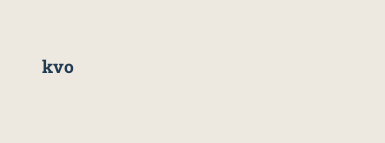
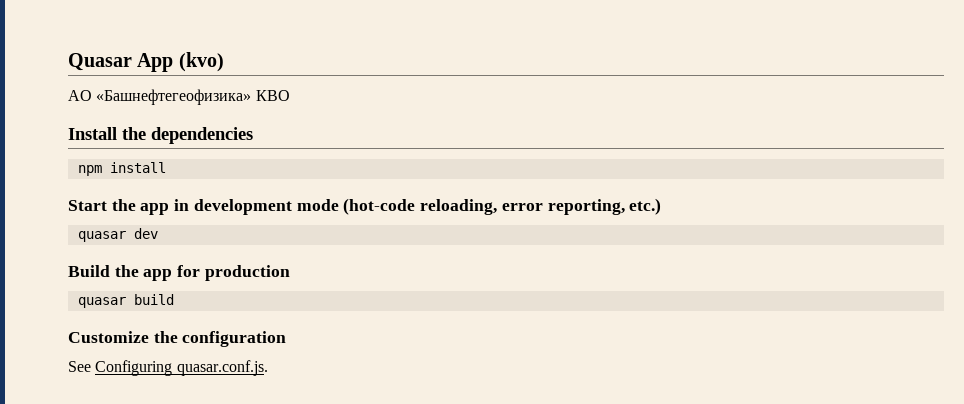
[42,59,74,74] kvo -> [68,52,224,72] [68,89,290,105] [68,127,253,144] [77,162,166,176] [68,198,662,215] [77,228,158,242] [68,265,290,281] [77,294,174,308] [68,331,287,347] [68,360,268,376] Quasar App (kvo) // АО «Башнефтегеофизика» КВО // Install the dependencies // npm install // Start the app in development mode (hot-code reloading, error reporting, etc.) // quasar dev // Build the app for production // quasar build // Customize the configuration // See Configuring quasar.conf.js.

